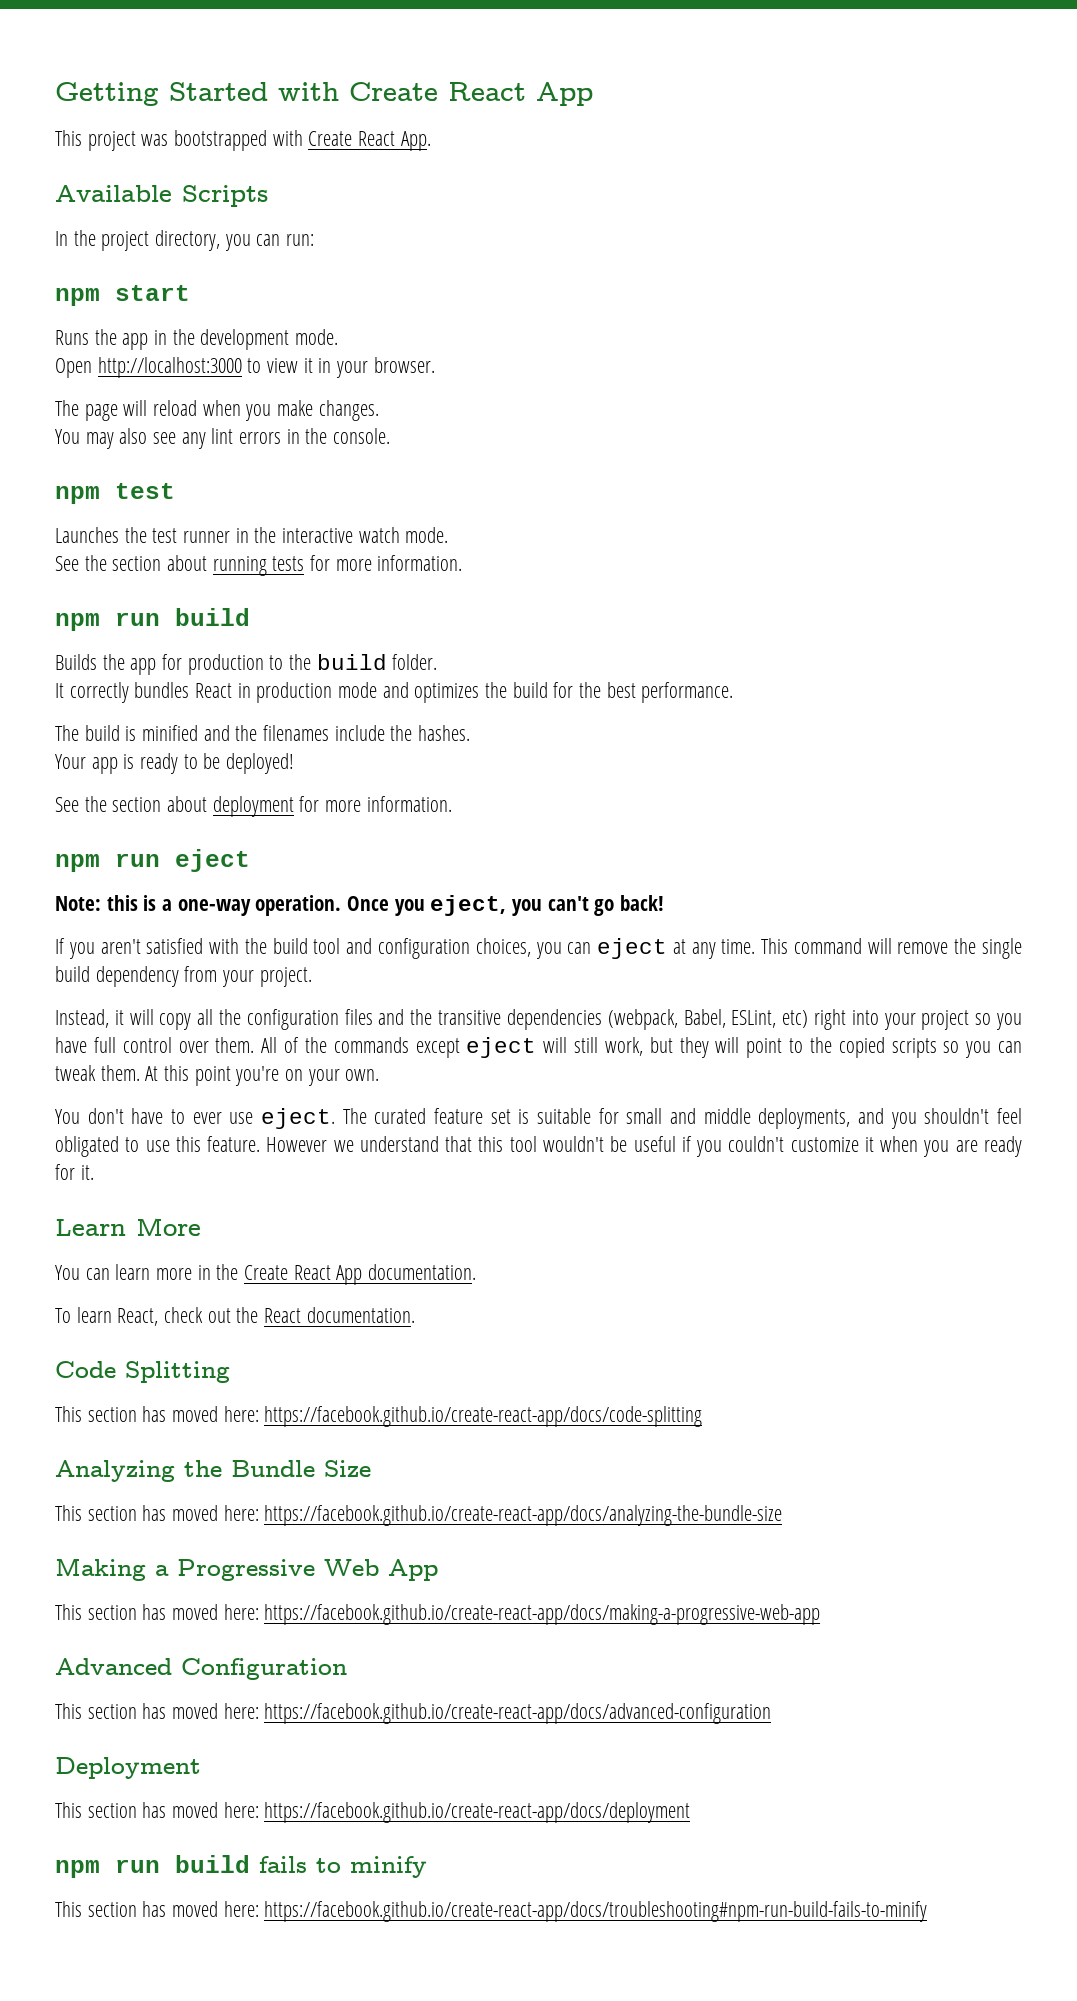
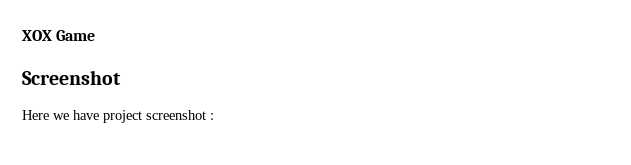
[55,82,593,106] [55,130,431,151] [55,185,268,207] [55,230,315,251] [55,285,190,306] [55,329,339,350] [55,357,435,378] [55,400,379,421] [55,428,391,449] [55,483,175,504] [55,527,449,543] [55,555,463,576] [55,608,250,631] [55,654,438,675] [55,682,734,703] [55,725,471,741] [55,753,295,774] [55,796,452,817] [55,849,250,872] [55,895,665,916] [55,938,1022,959] [55,966,312,987] [55,1009,1023,1030] [55,1037,1023,1058] [55,1065,380,1086] [55,1108,1022,1129] [55,1136,1022,1157] [55,1164,94,1180] [55,1218,201,1236] [55,1264,477,1285] [55,1307,415,1326] [55,1361,230,1383] [55,1406,703,1427] [55,1460,371,1482] [55,1505,783,1526] [55,1558,438,1581] [55,1604,821,1625] [55,1658,347,1680] [55,1703,772,1724] [55,1757,201,1779] [55,1802,691,1823] [55,1855,427,1878] [55,1901,928,1922] Getting Started with Create React App // This project was bootstrapped with Create React App. // Available Scripts // In the project directory, you can run: // npm start // Runs the app in the development mode. // Open http://localhost:3000 to view it in your browser. // The page will reload when you make changes. // You may also see any lint errors in the console. // npm test // Launches the test runner in the interactive watch mode. // See the section about running tests for more information. // npm run build // Builds the app for production to the build folder. // It correctly bundles React in production mode and optimizes the build for the best performance. // The build is minified and the filenames include the hashes. // Your app is ready to be deployed! // See the section about deployment for more information. // npm run eject // Note: this is a one-way operation. Once you eject, you can't go back! // If you aren't satisfied with the build tool and configuration choices, you can eject at any time. This command will remove the single build dependency from your project. // Instead, it will copy all the configuration files and the transitive dependencies (webpack, Babel, ESLint, etc) right into your project so you have full control over them. All of the commands except eject will still work, but they will point to the copied scripts so you can tweak them. At this point you're on your own. // You don't have to ever use eject. The curated feature set is suitable for small and middle deployments, and you shouldn't feel obligated to use this feature. However we understand that this tool wouldn't be useful if you couldn't customize it when you are ready for it. // Learn More // You can learn more in the Create React App documentation. // To learn React, check out the React documentation. // Code Splitting // This section has moved here: https://facebook.github.io/create-react-app/docs/code-splitting // Analyzing the Bundle Size // This section has moved here: https://facebook.github.io/create-react-app/docs/analyzing-the-bundle-size // Making a Progressive Web App // This section has moved here: https://facebook.github.io/create-react-app/docs/making-a-progressive-web-app // Advanced Configuration // This section has moved here: https://facebook.github.io/create-react-app/docs/advanced-configuration // Deployment // This section has moved here: https://facebook.github.io/create-react-app/docs/deployment // npm run build fails to minify // This section has moved here: https://facebook.github.io/create-react-app/docs/troubleshooting#npm-run-build-fails-to-minify -> [22,30,96,41] [22,70,121,85] [22,110,214,123] XOX Game // Screenshot // Here we have project screenshot :

